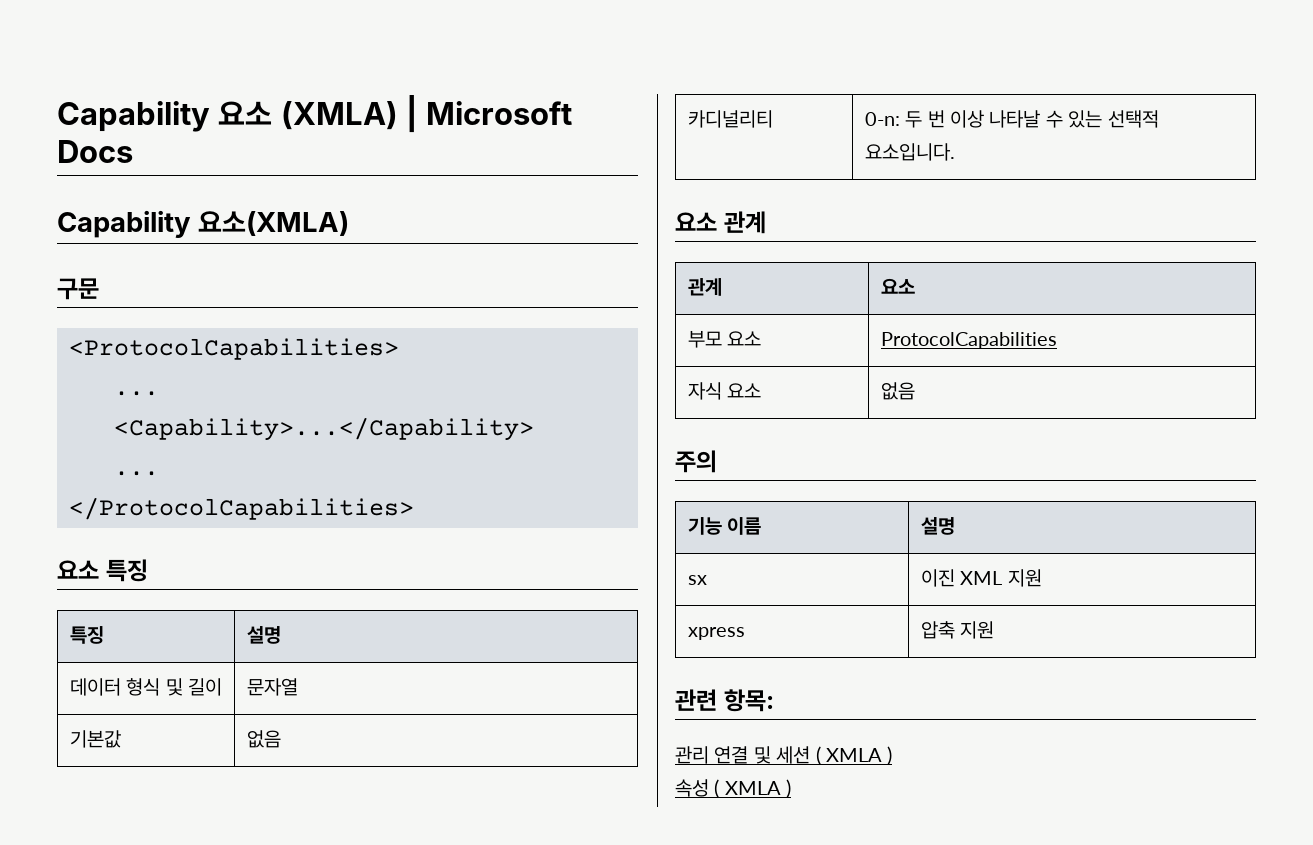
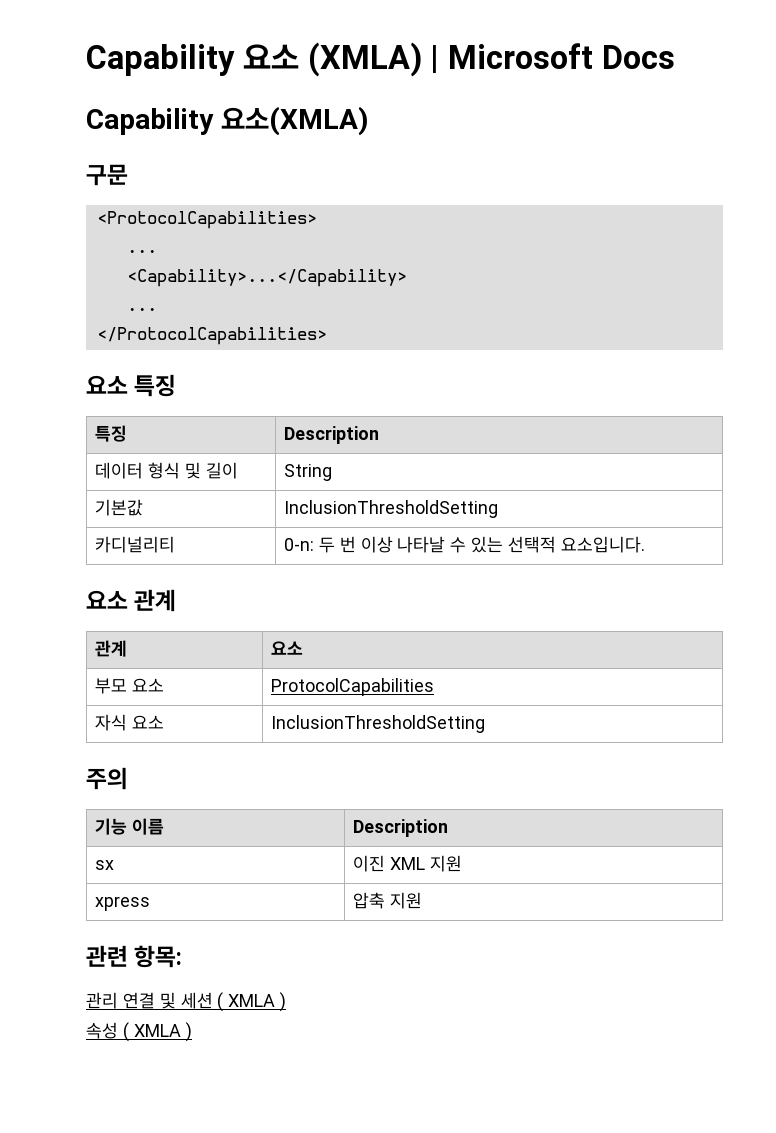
[246,626,281,644] 설명 -> [284,426,380,444] Description
[246,678,298,696] 문자열 -> [284,464,333,481] String
[246,730,281,748] 없음 -> [284,500,499,518] InclusionThresholdSetting
[880,382,915,400] 없음 -> [271,715,486,733] InclusionThresholdSetting
[920,517,955,535] 설명 -> [353,819,449,837] Description

